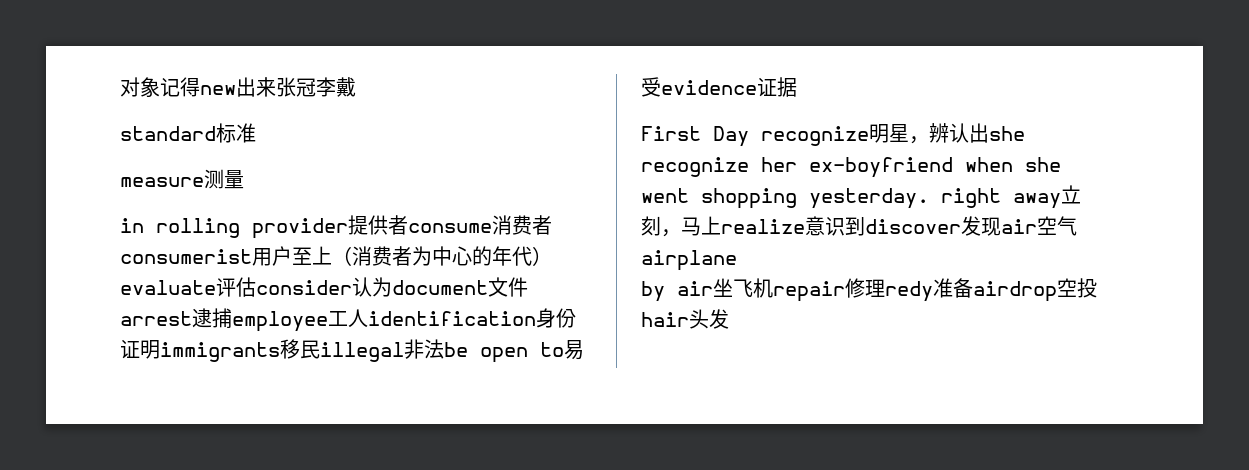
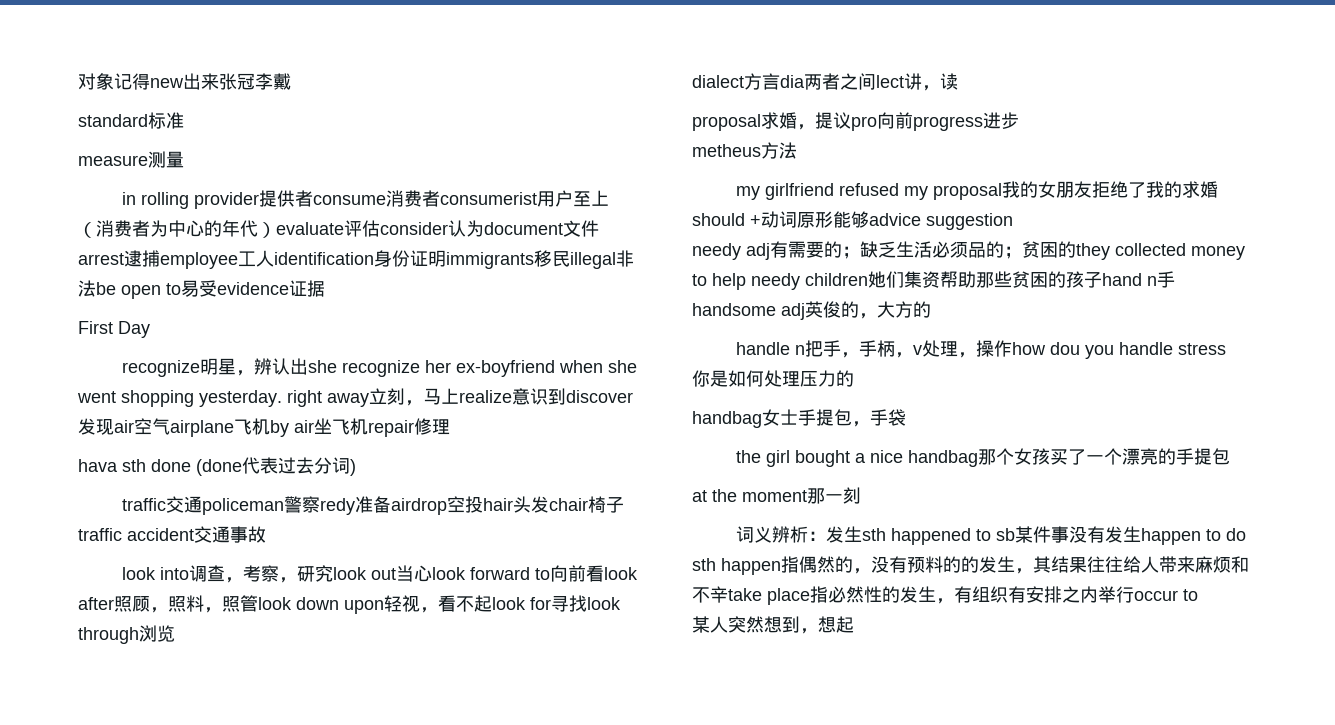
(749, 136) none -> (150, 329) //
(737, 260) // -> [234,418,270,435] 飞机
(885, 288) none -> [78,457,356,476] [122,496,321,515] // hava sth done (done代表过去分词) // traffic交通policeman警察
(729, 319) none -> [549,496,625,513] [78,526,266,543] [122,565,639,583] [78,595,621,614] [78,625,175,644] [692,73,958,91] [692,112,1019,131] [692,142,797,159] [736,181,1219,200] [692,211,1013,230] [692,241,1245,260] [692,271,1175,290] [692,301,931,320] [736,340,1227,359] [692,370,854,387] [692,409,906,428] [736,448,1231,467] [692,487,861,504] [736,526,1247,545] [692,556,1249,575] [692,586,1198,605] [692,616,854,634] chair椅子traffic accident交通事故 // look into调查，考察，研究look out当心look forward to向前看look after照顾，照料，照管look down upon轻视，看不起look for寻找look through浏览 // dialect方言dia两者之间lect讲，读 // proposal求婚，提议pro向前progress进步 // metheus方法 // my girlfriend refused my proposal我的女朋友拒绝了我的求婚should +动词原形能够advice suggestion // needy adj有需要的；缺乏生活必须品的；贫困的they collected money to help needy children她们集资帮助那些贫困的孩子hand n手handsome adj英俊的，大方的 // handle n把手，手柄，v处理，操作how dou you handle stress // 你是如何处理压力的 // handbag女士手提包，手袋 // the girl bought a nice handbag那个女孩买了一个漂亮的手提包 // at the moment那一刻 // 词义辨析：发生sth happened to sb某件事没有发生happen to do sth happen指偶然的，没有预料的的发生，其结果往往给人带来麻烦和不辛take place指必然性的发生，有组织有安排之内举行occur to // 某人突然想到，想起

